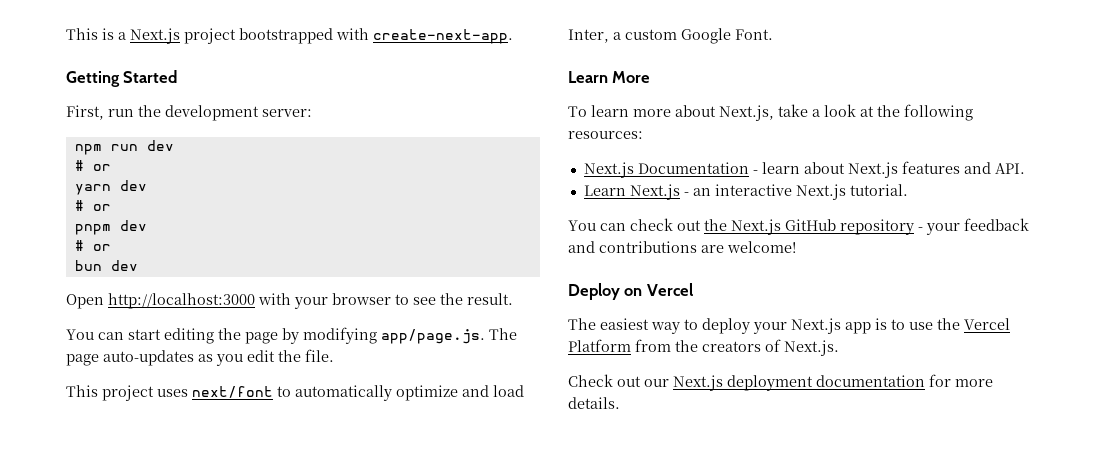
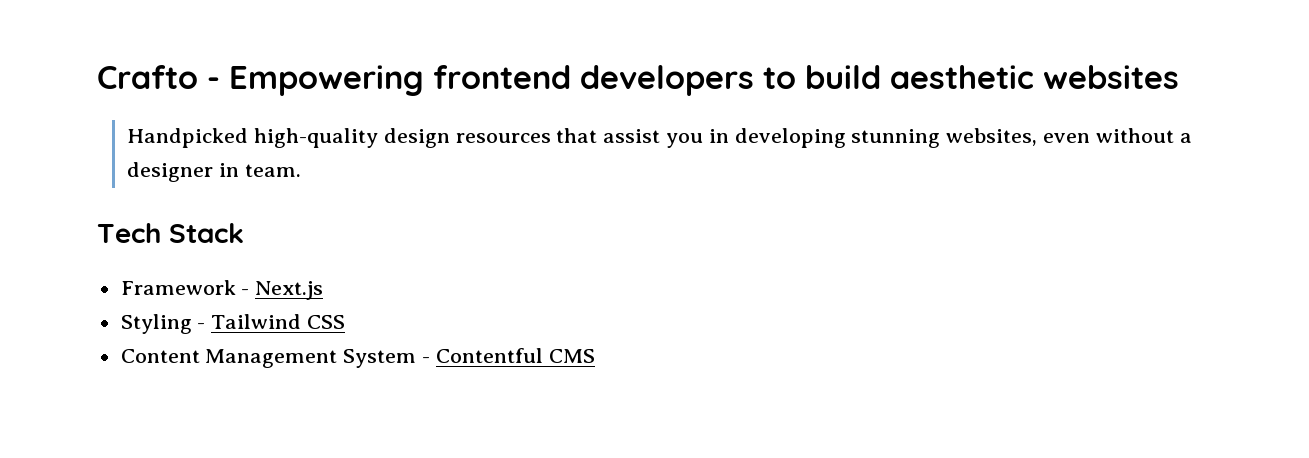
[66,28,513,44] [66,70,178,87] [66,105,312,121] [74,140,174,155] [74,160,111,171] [74,180,147,195] [74,200,111,211] [74,220,147,235] [74,240,111,251] [74,260,138,271] [66,293,513,309] [66,327,517,344] [66,349,334,366] [66,385,524,401] [568,28,773,44] [568,71,651,83] [568,104,973,121] [568,131,643,139] [583,161,1025,178] [583,184,908,200] [568,218,1029,235] [568,241,796,253] [568,283,693,300] [568,318,1010,334] [568,339,839,356] [568,374,993,391] [568,397,620,409] This is a Next.js project bootstrapped with create-next-app. // Getting Started // First, run the development server: // npm run dev // # or // yarn dev // # or // pnpm dev // # or // bun dev // Open http://localhost:3000 with your browser to see the result. // You can start editing the page by modifying app/page.js. The page auto-updates as you edit the file. // This project uses next/font to automatically optimize and load Inter, a custom Google Font. // Learn More // To learn more about Next.js, take a look at the following resources: // Next.js Documentation - learn about Next.js features and API. // Learn Next.js - an interactive Next.js tutorial. // You can check out the Next.js GitHub repository - your feedback and contributions are welcome! // Deploy on Vercel // The easiest way to deploy your Next.js app is to use the Vercel Platform from the creators of Next.js. // Check out our Next.js deployment documentation for more details. -> [97,65,1179,96] [127,128,1192,148] [127,162,301,182] [97,223,244,243] [120,280,324,300] [120,314,346,334] [120,348,595,368] Crafto - Empowering frontend developers to build aesthetic websites // Handpicked high-quality design resources that assist you in developing stunning websites, even without a designer in team. // Tech Stack // Framework - Next.js // Styling - Tailwind CSS // Content Management System - Contentful CMS

